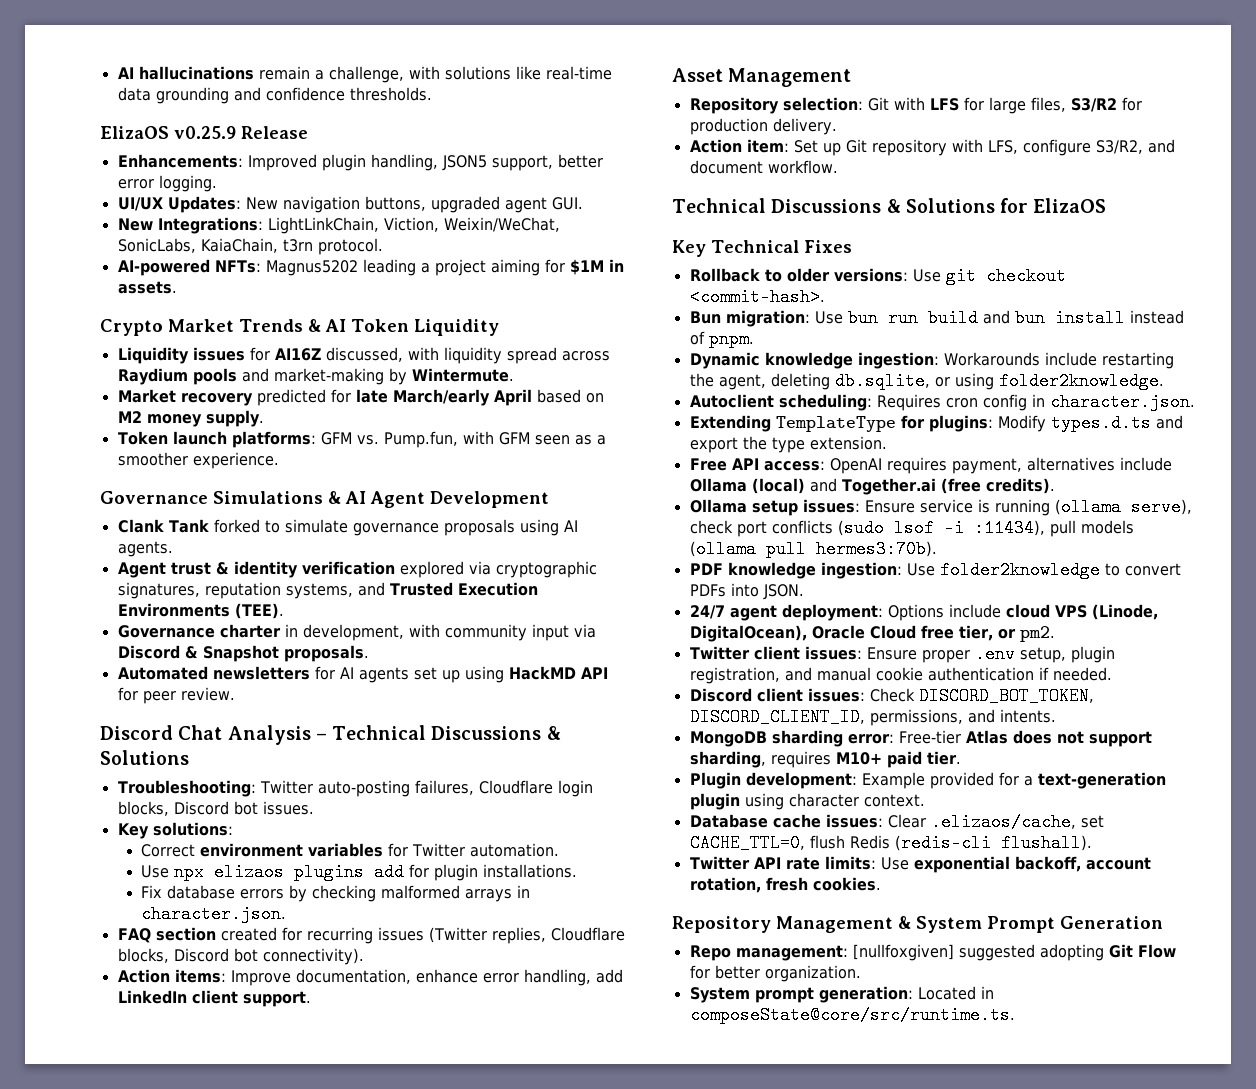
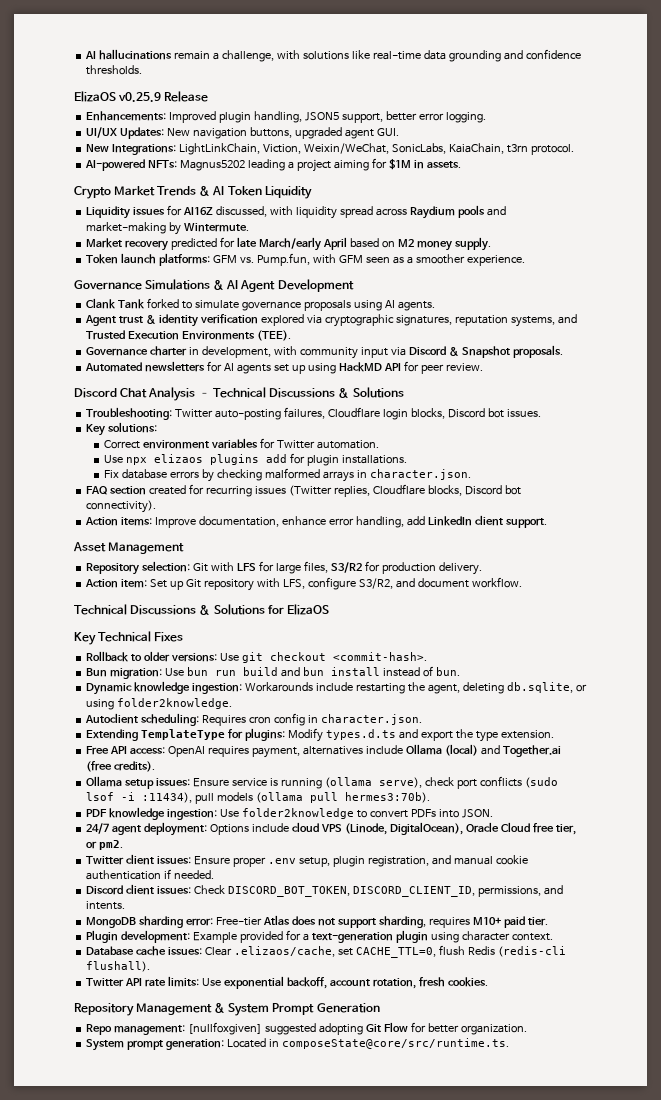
[708,330,754,348] pnpm. -> [435,667,460,676] bun.

